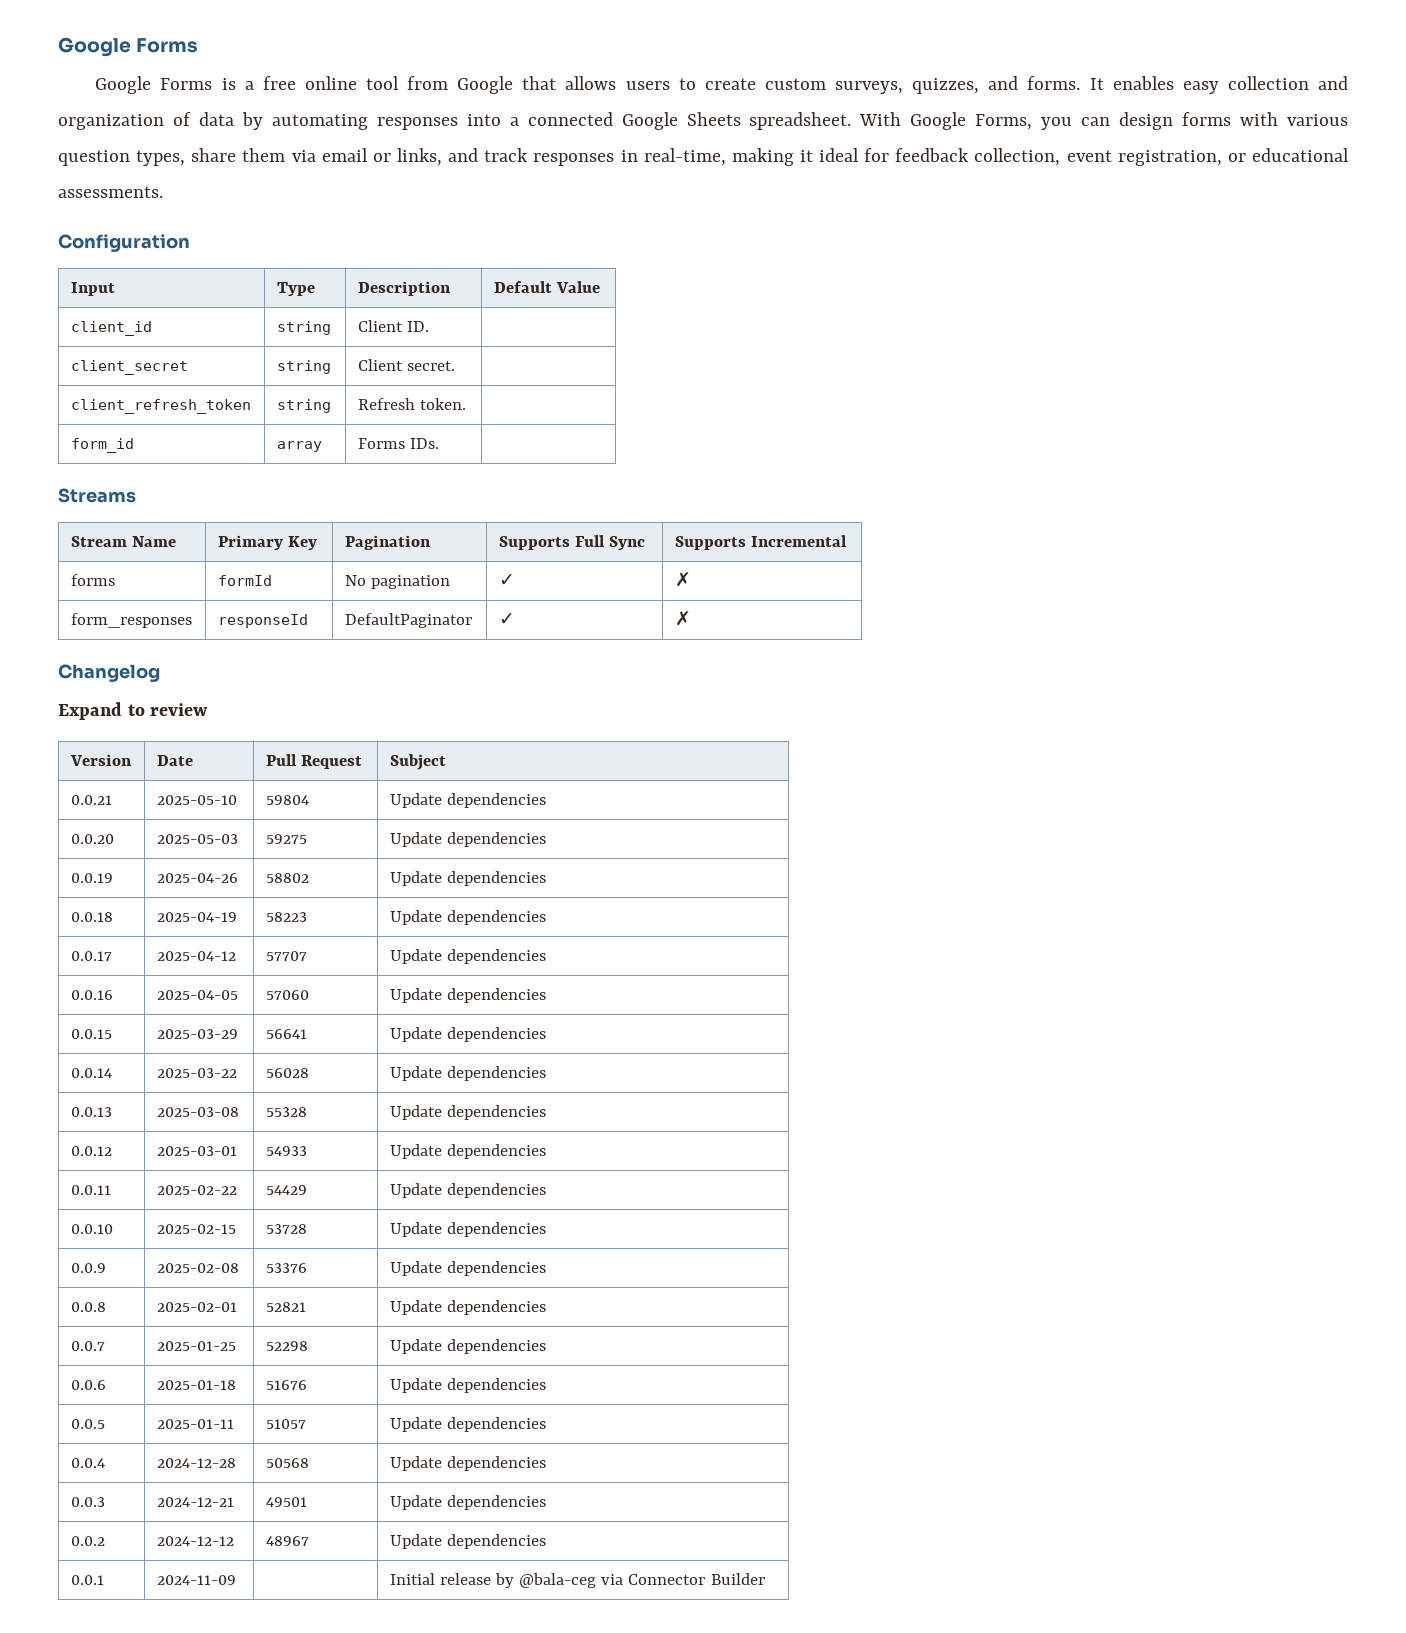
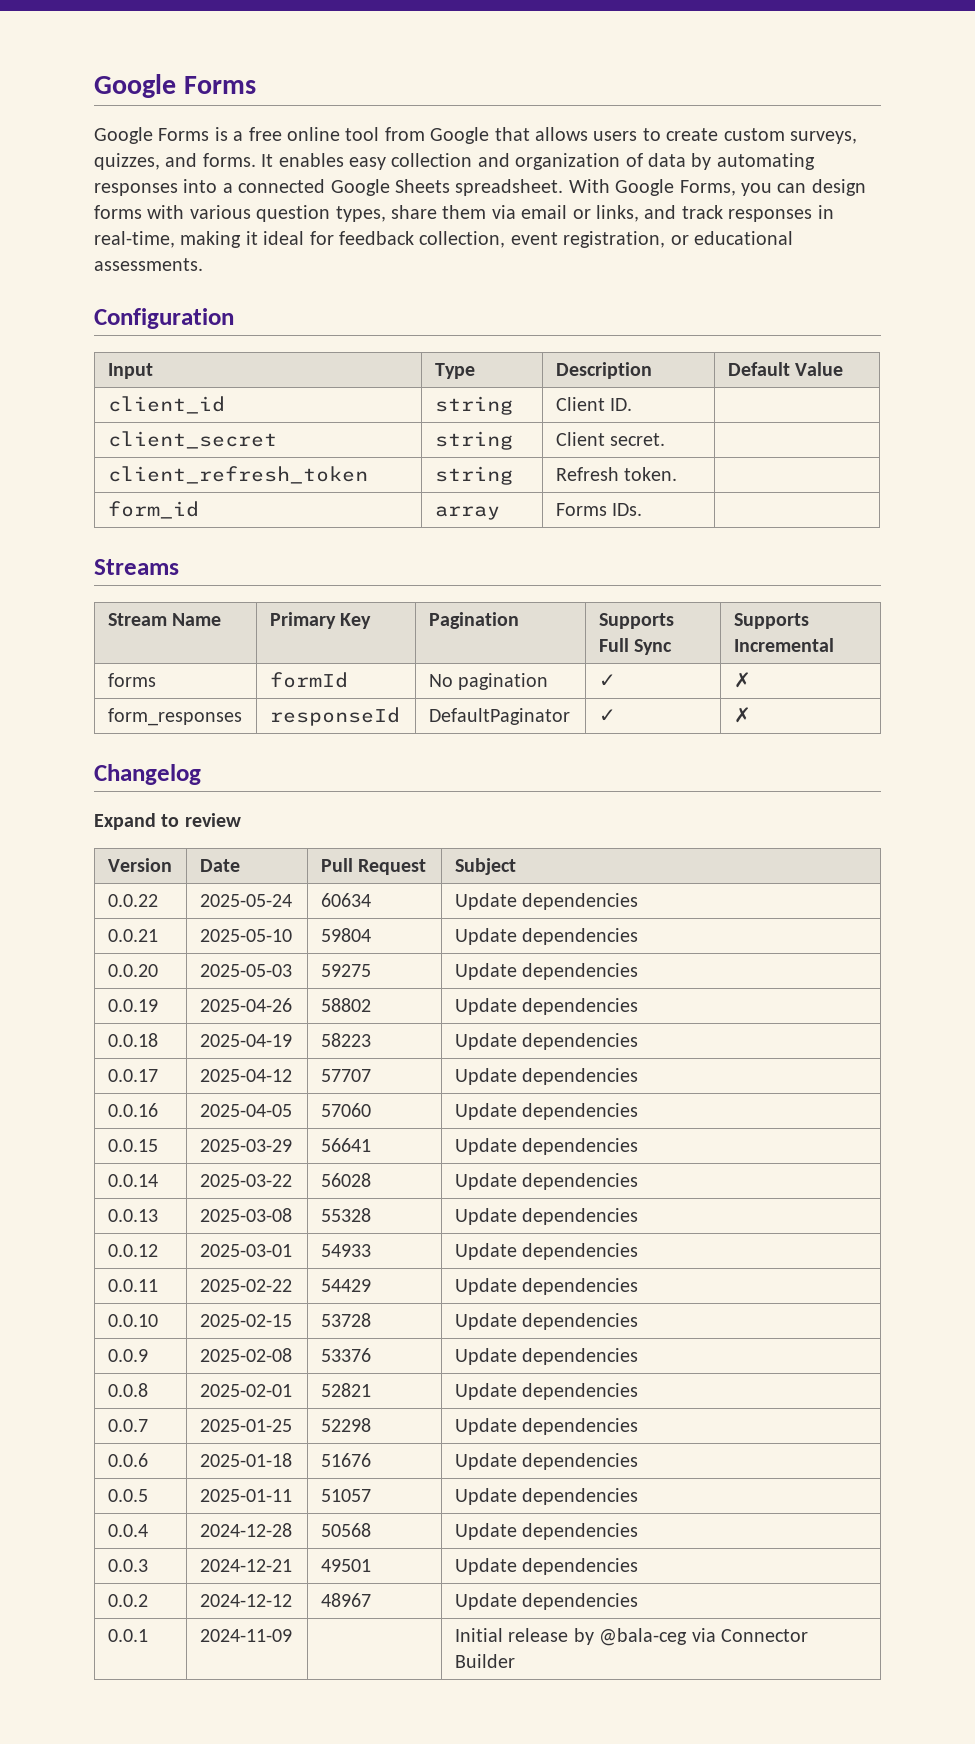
(446, 762) none -> [107,894,158,907] [199,894,292,907] [320,893,371,907] [454,893,639,910] // 0.0.22 | 2025-05-24 | 60634 | Update dependencies

